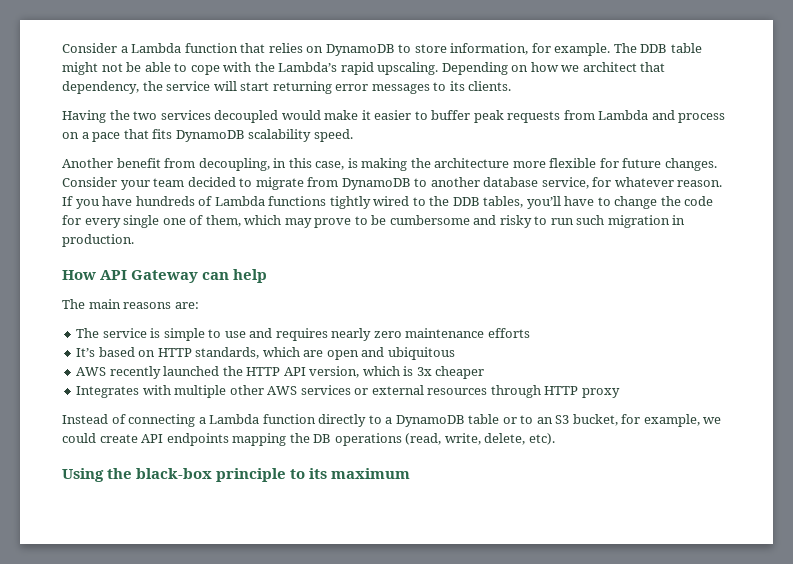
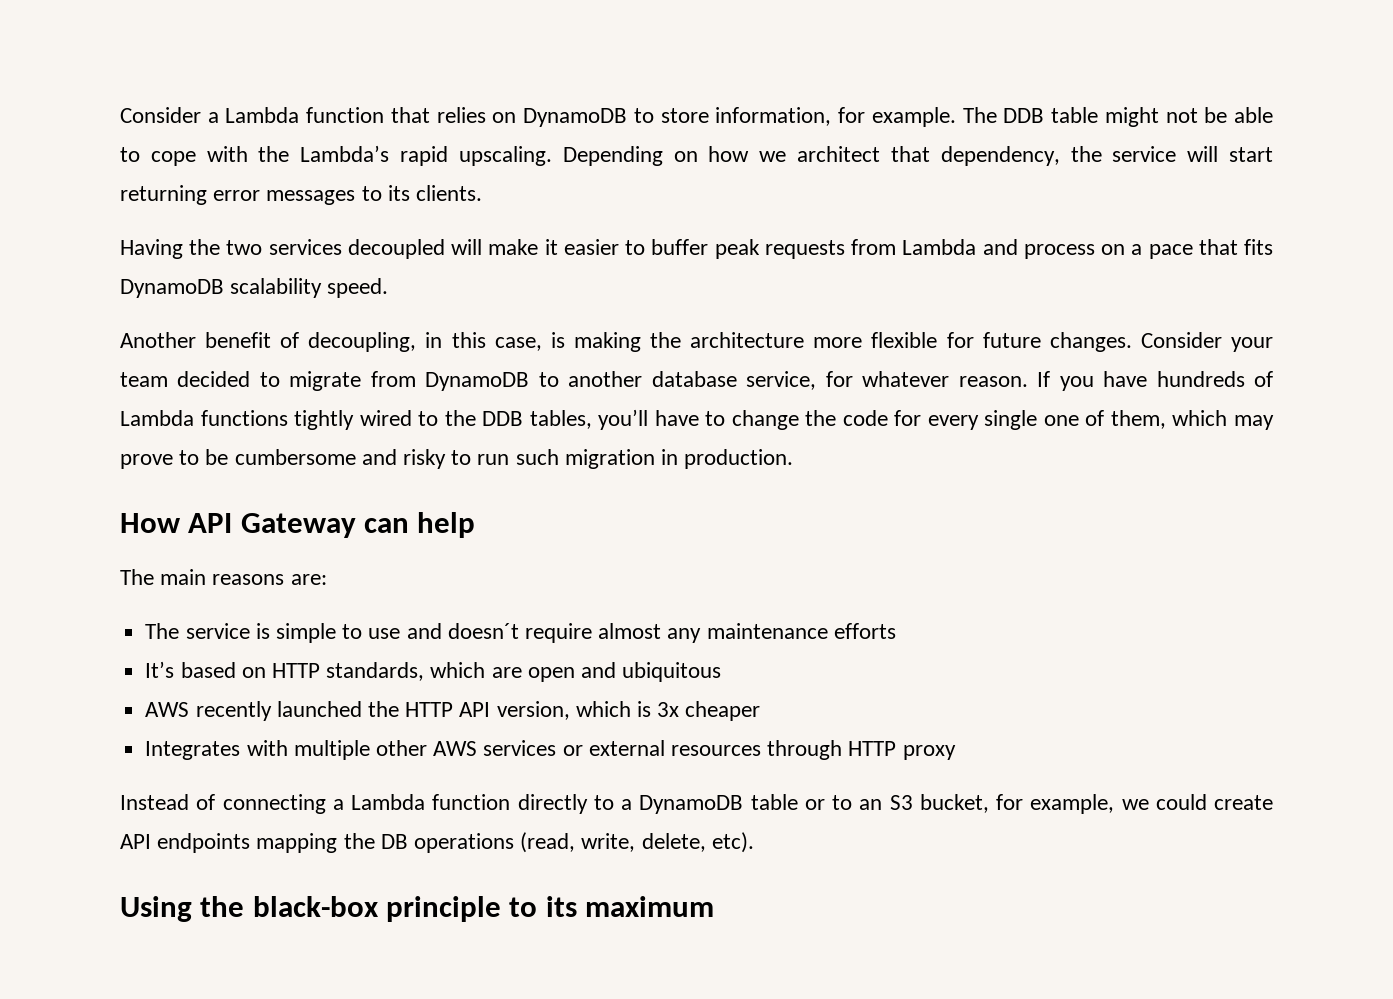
[281,110,321,120] would -> [451,239,483,255] will
[164,158,196,168] from -> [280,332,300,348] of
[275,328,402,341] requires nearly zero -> [447,623,702,643] doesn´t require almost any

